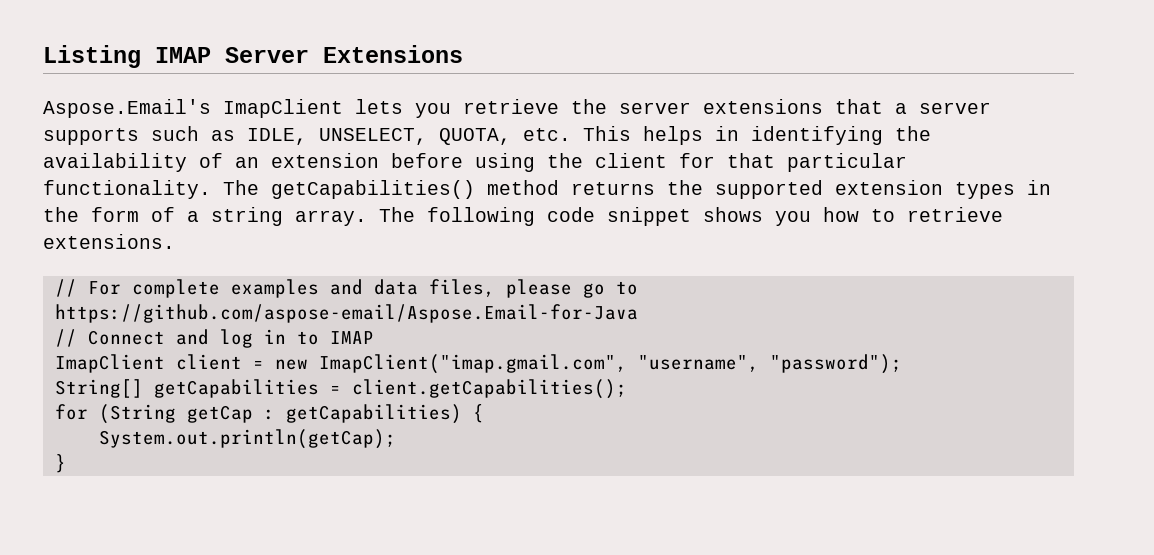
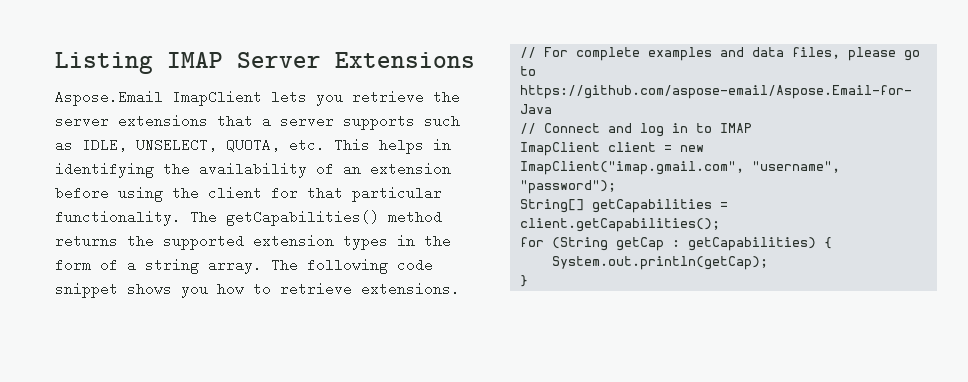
[43,99,211,118] Aspose.Email's -> [55,90,163,106] Aspose.Email

